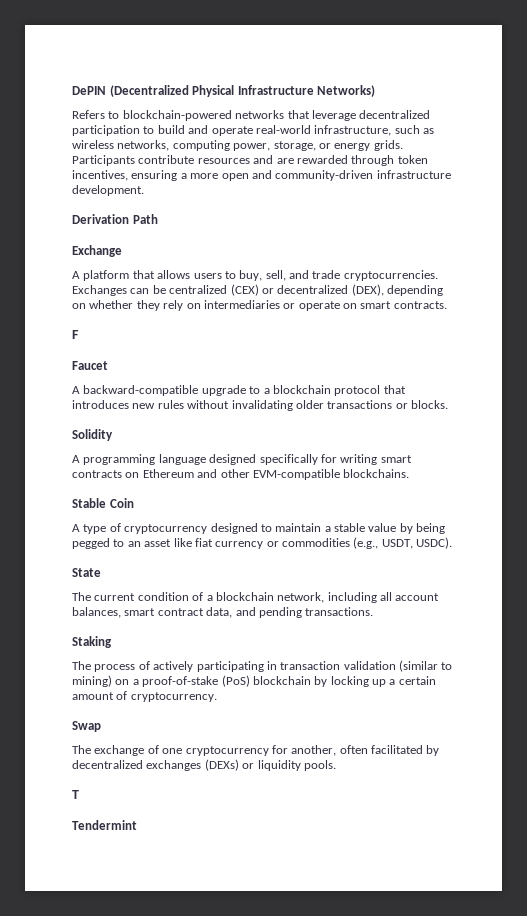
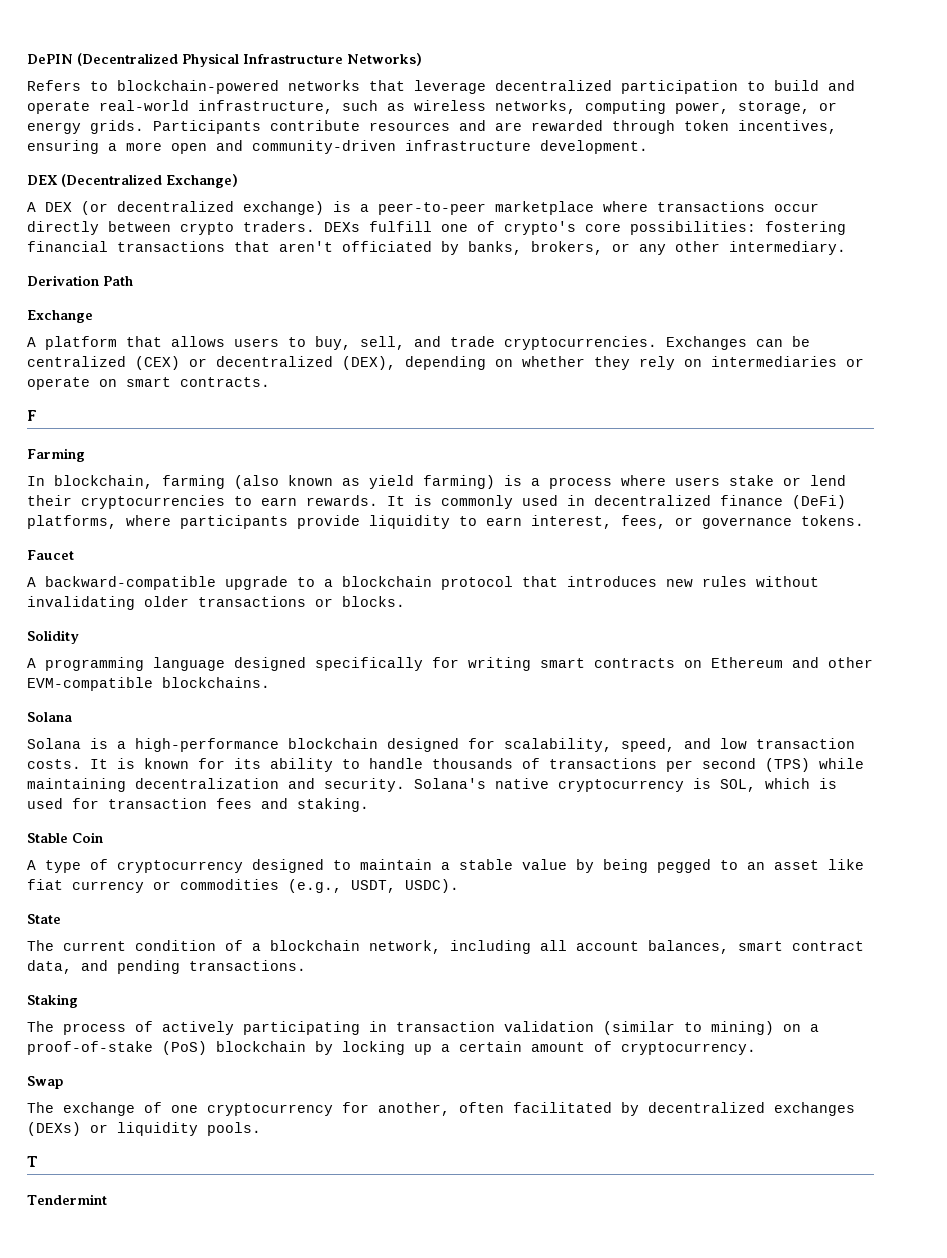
(144, 190) none -> [27,174,238,188] [27,201,819,215] [27,221,846,235] [27,241,846,255] // DEX (Decentralized Exchange) // A DEX (or decentralized exchange) is a peer-to-peer marketplace where transactions occur directly between crypto traders. DEXs fulfill one of crypto's core possibilities: fostering financial transactions that aren't officiated by banks, brokers, or any other intermediary.
(79, 334) none -> [27,448,85,462] [27,475,846,489] [27,495,846,509] [27,515,864,529] // Farming // In blockchain, farming (also known as yield farming) is a process where users stake or lend their cryptocurrencies to earn rewards. It is commonly used in decentralized finance (DeFi) platforms, where participants provide liquidity to earn interest, fees, or governance tokens.
(410, 473) none -> [27,712,72,722] [27,738,855,752] [27,758,864,772] [27,778,837,792] [27,798,369,812] // Solana // Solana is a high-performance blockchain designed for scalability, speed, and low transaction costs. It is known for its ability to handle thousands of transactions per second (TPS) while maintaining decentralization and security. Solana's native cryptocurrency is SOL, which is used for transaction fees and staking.

